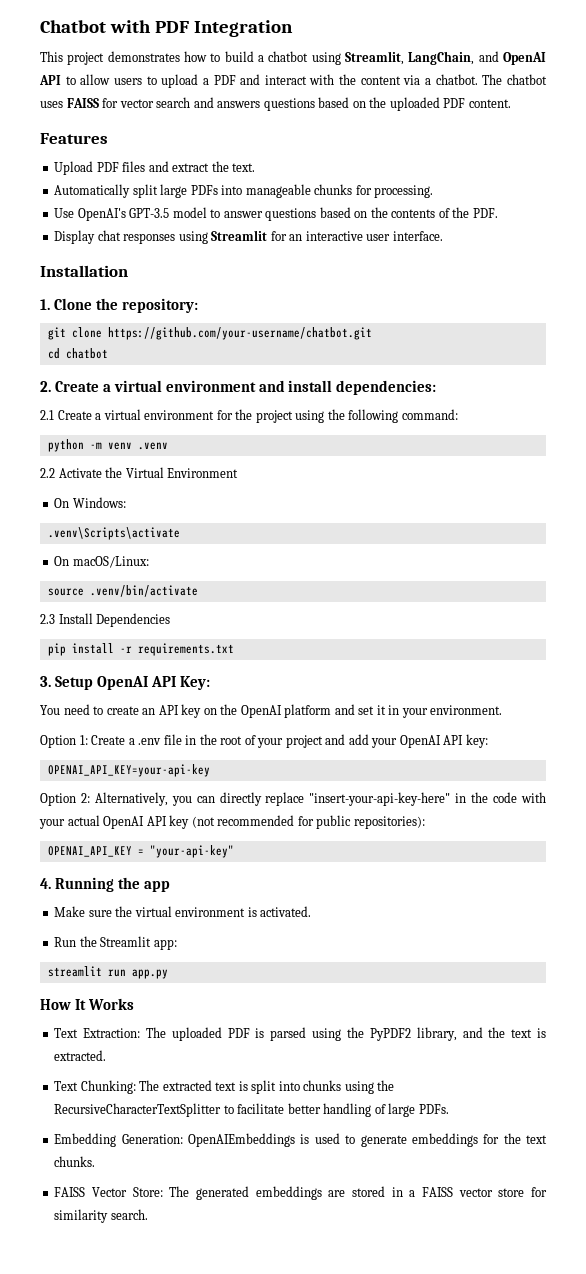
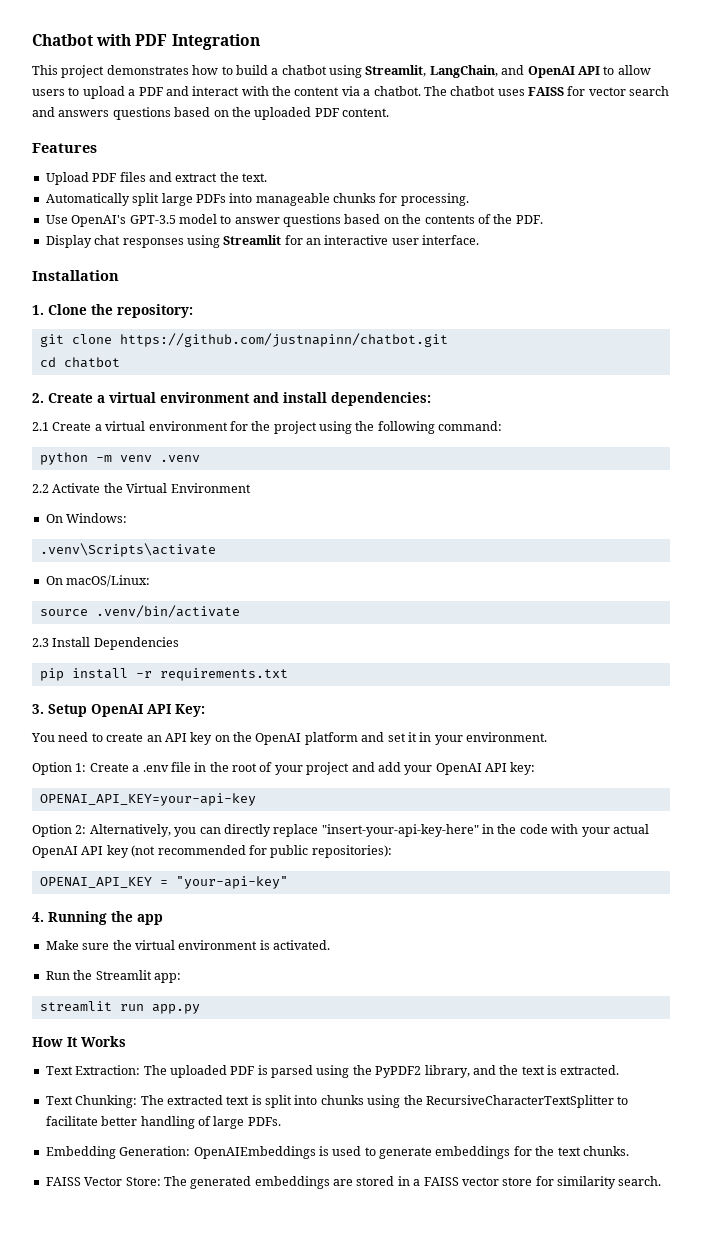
[107,327,372,340] https://github.com/your-username/chatbot.git -> [119,333,448,347] https://github.com/justnapinn/chatbot.git

